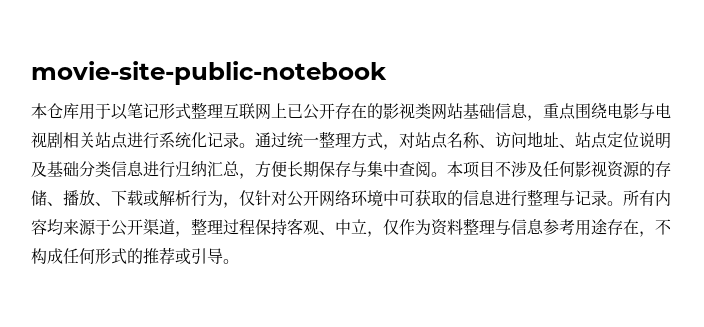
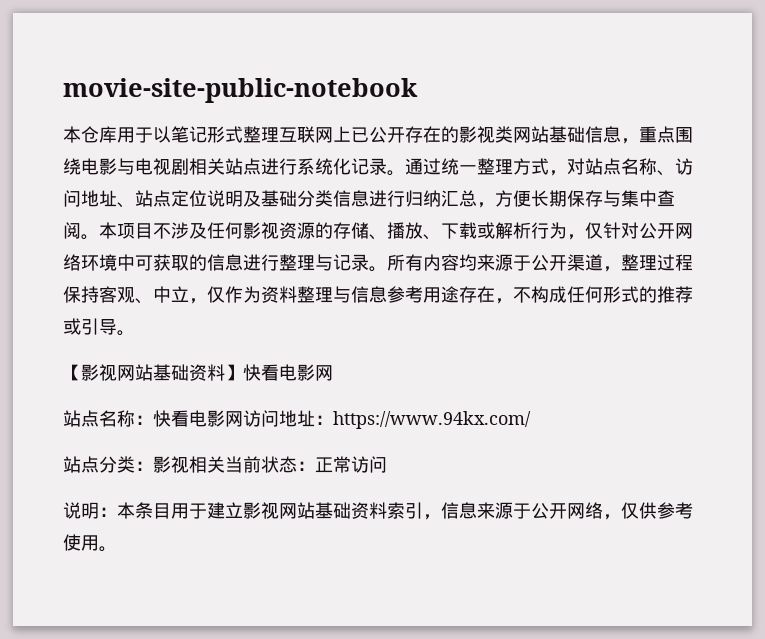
(239, 261) none -> [63,364,333,381] [63,410,531,429] [63,456,387,473] [63,502,693,520] [63,534,117,552] // 【影视网站基础资料】快看电影网 // 站点名称：快看电影网访问地址：https://www.94kx.com/ // 站点分类：影视相关当前状态：正常访问 // 说明：本条目用于建立影视网站基础资料索引，信息来源于公开网络，仅供参考使用。

